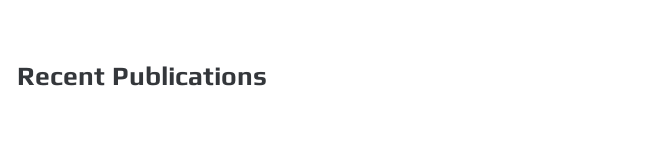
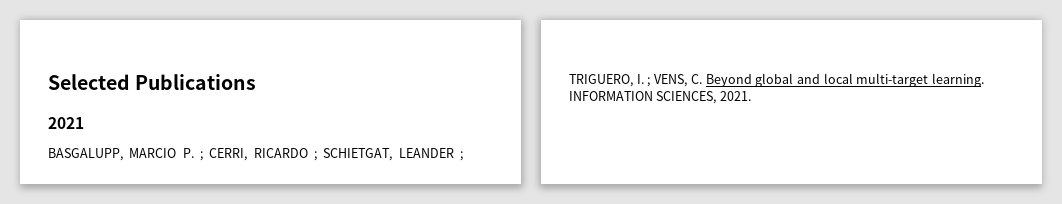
[17,67,105,86] Recent -> [48,74,130,90] Selected
(268, 76) none -> [48,117,84,129] [48,148,463,161] [569,73,984,87] [569,91,751,104] // 2021 // BASGALUPP, MARCIO P. ; CERRI, RICARDO ; SCHIETGAT, LEANDER ; TRIGUERO, I. ; VENS, C. Beyond global and local multi-target learning. INFORMATION SCIENCES, 2021.

